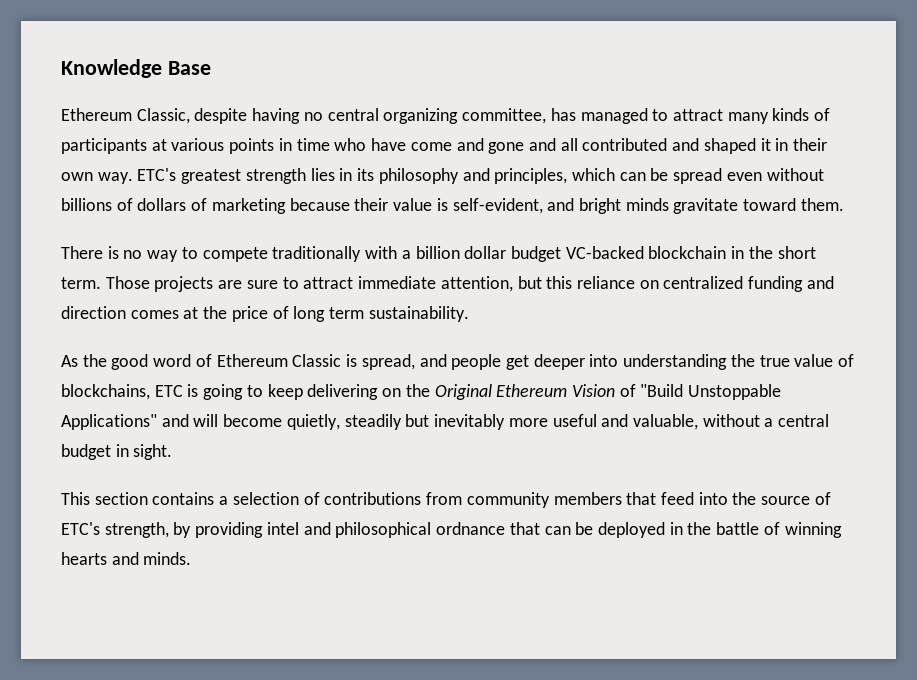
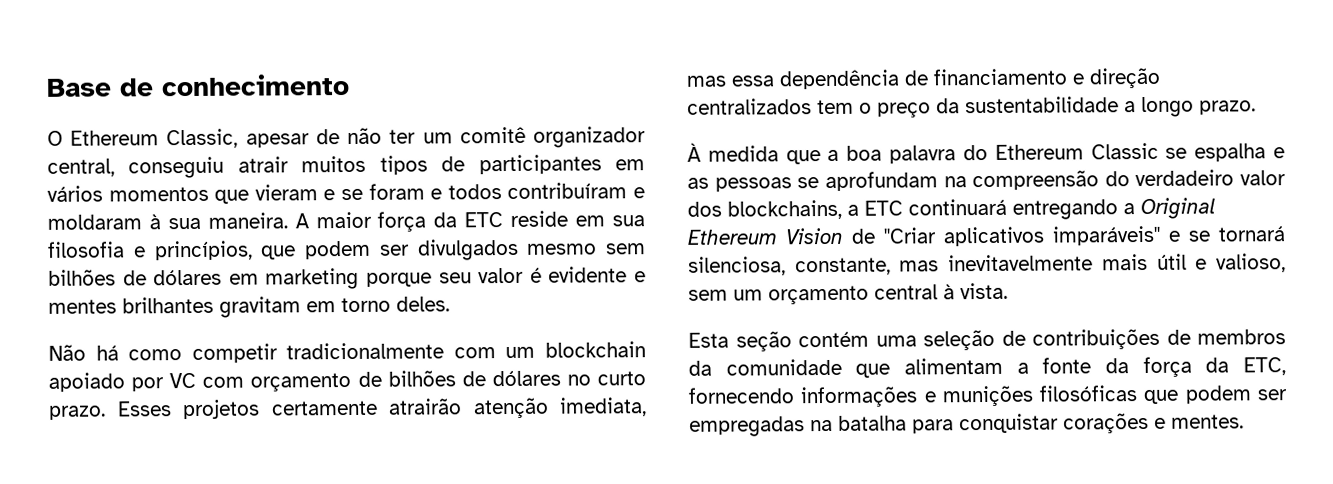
[61,59,162,78] Knowledge -> (46, 87) none
[61,108,831,124] [61,138,828,154] [61,168,824,184] [61,198,844,214] [61,246,816,262] [61,276,834,292] [61,306,469,322] [61,354,855,370] [61,384,782,400] [61,414,830,430] [61,444,173,460] [61,492,831,508] [61,522,842,538] [61,552,192,565] // Ethereum Classic, despite having no central organizing committee, has managed to attract many kinds of participants at various points in time who have come and gone and all contributed and shaped it in their own way. ETC's greatest strength lies in its philosophy and principles, which can be spread even without billions of dollars of marketing because their value is self-evident, and bright minds gravitate toward them. // There is no way to compete traditionally with a billion dollar budget VC-backed blockchain in the short term. Those projects are sure to attract immediate attention, but this reliance on centralized funding and direction comes at the price of long term sustainability. // As the good word of Ethereum Classic is spread, and people get deeper into understanding the true value of blockchains, ETC is going to keep delivering on the Original Ethereum Vision of "Build Unstoppable Applications" and will become quietly, steadily but inevitably more useful and valuable, without a central budget in sight. // This section contains a selection of contributions from community members that feed into the source of ETC's strength, by providing intel and philosophical ordnance that can be deployed in the battle of winning hearts and minds. -> [119,73,350,97] [47,126,646,149] [47,154,646,179] [47,182,646,204] [47,210,645,232] [47,238,646,261] [48,266,647,290] [48,296,450,318] [48,341,646,363] [48,370,647,392] [49,397,647,420] [686,67,1161,90] [687,96,1256,118] [687,142,1285,165] [687,169,1286,192] [687,197,1215,220] [687,225,1286,247] [688,253,1286,276] [688,282,1008,305] [688,328,1286,352] [688,356,1286,378] [688,385,1288,408] [689,412,1244,437] de conhecimento // O Ethereum Classic, apesar de não ter um comitê organizador central, conseguiu atrair muitos tipos de participantes em vários momentos que vieram e se foram e todos contribuíram e moldaram à sua maneira. A maior força da ETC reside em sua filosofia e princípios, que podem ser divulgados mesmo sem bilhões de dólares em marketing porque seu valor é evidente e mentes brilhantes gravitam em torno deles. // Não há como competir tradicionalmente com um blockchain apoiado por VC com orçamento de bilhões de dólares no curto prazo. Esses projetos certamente atrairão atenção imediata, mas essa dependência de financiamento e direção centralizados tem o preço da sustentabilidade a longo prazo. // À medida que a boa palavra do Ethereum Classic se espalha e as pessoas se aprofundam na compreensão do verdadeiro valor dos blockchains, a ETC continuará entregando a Original Ethereum Vision de "Criar aplicativos imparáveis" e se tornará silenciosa, constante, mas inevitavelmente mais útil e valioso, sem um orçamento central à vista. // Esta seção contém uma seleção de contribuições de membros da comunidade que alimentam a fonte da força da ETC, fornecendo informações e munições filosóficas que podem ser empregadas na batalha para conquistar corações e mentes.

